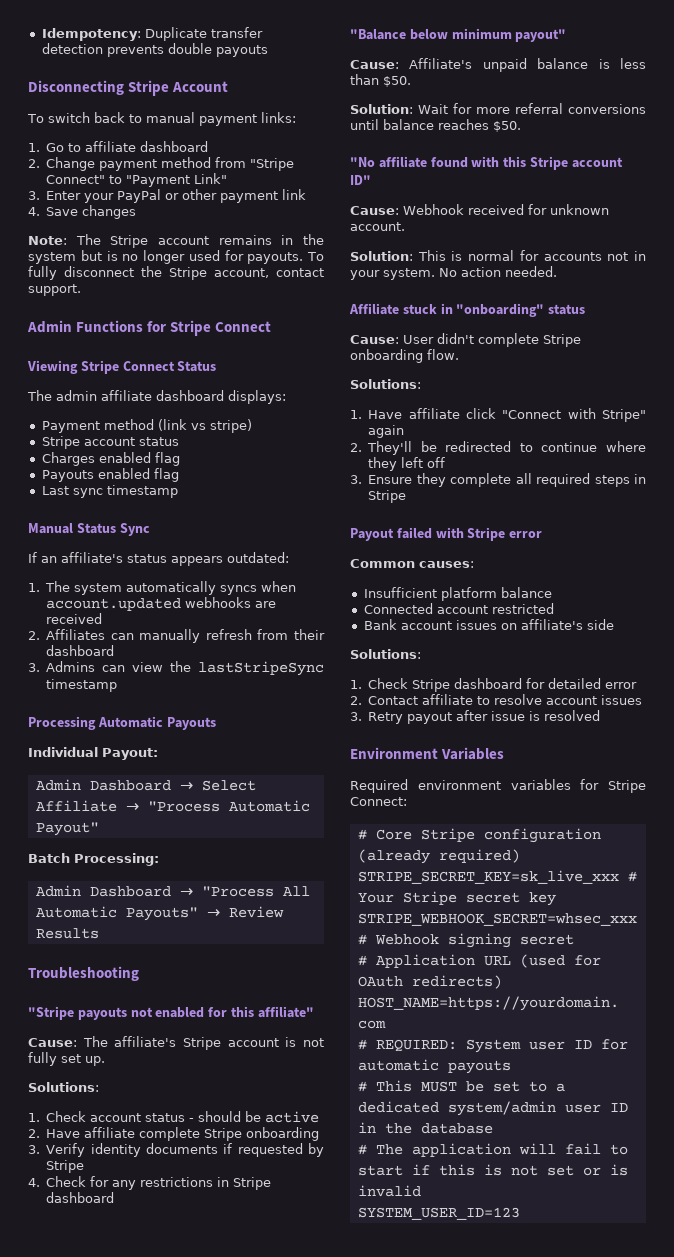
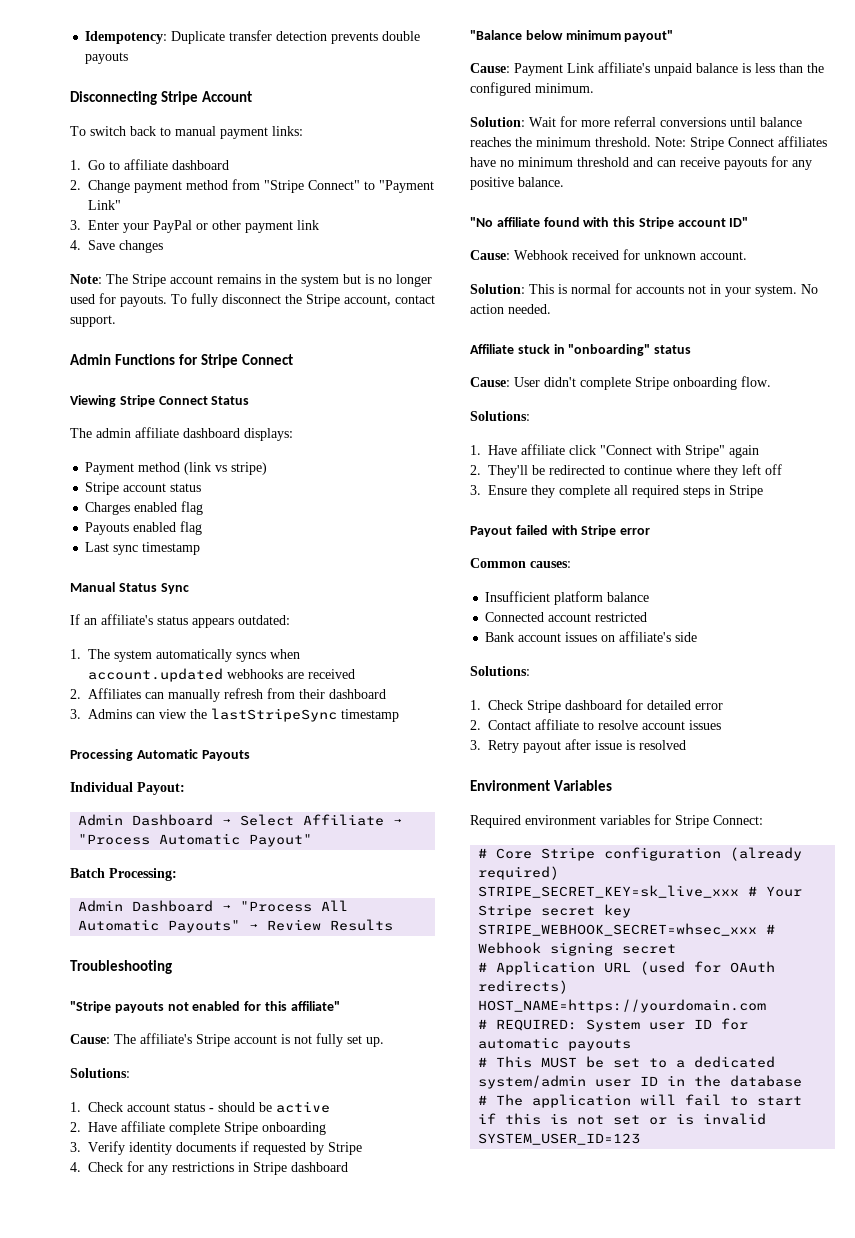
[409,58,473,69] Affiliate's -> [514,62,650,76] Payment Link affiliate's
[383,76,411,87] $50. -> [807,63,824,73] [470,82,594,96] the configured minimum.
[493,121,521,132] $50. -> [515,136,827,150] [470,156,812,170] [470,177,564,190] the minimum threshold. Note: Stripe Connect affiliates have no minimum threshold and can receive payouts for any positive balance.

